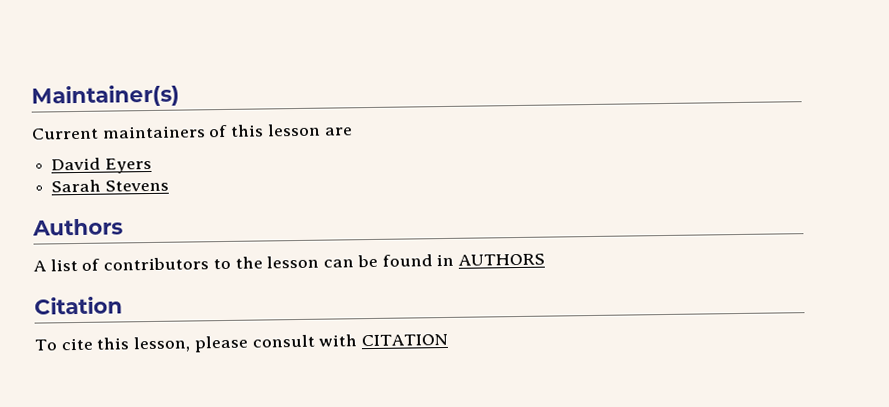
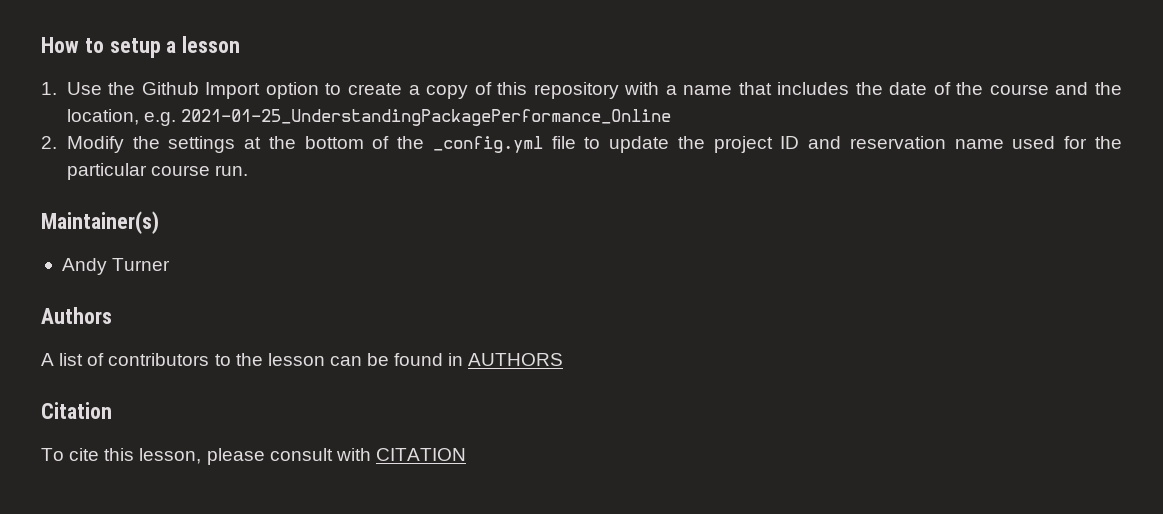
[31,84,180,108] [31,123,353,140] [51,157,152,174] [51,179,169,193] Maintainer(s) // Current maintainers of this lesson are // David Eyers // Sarah Stevens -> [41,36,241,58] [41,82,1123,99] [66,109,672,126] [41,136,1122,153] [66,163,249,180] [41,211,159,234] [61,258,171,275] How to setup a lesson // 1. Use the Github Import option to create a copy of this repository with a name that includes the date of the course and the location, e.g. 2021-01-25_UnderstandingPackagePerformance_Online // 2. Modify the settings at the bottom of the _config.yml file to update the project ID and reservation name used for the particular course run. // Maintainer(s) // Andy Turner

